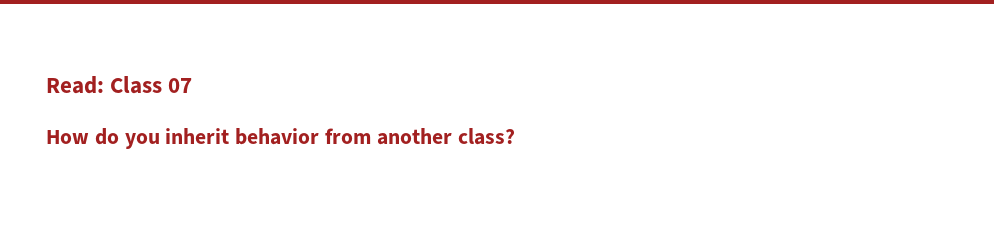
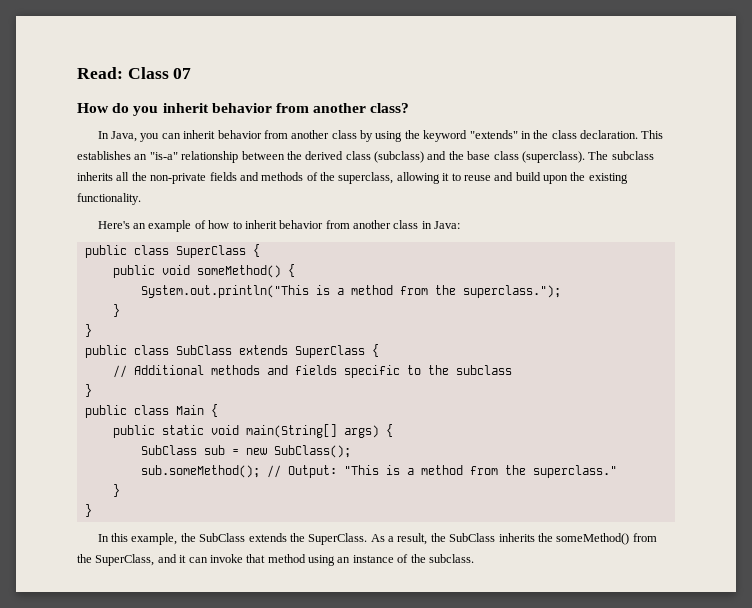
(515, 136) none -> [97,130,664,142] [77,151,654,163] [77,172,628,184] [77,193,141,205] [97,220,461,232] [84,244,260,258] [112,264,295,278] [140,285,561,298] [112,304,120,317] [84,324,92,337] [84,344,379,358] [112,365,512,378] [84,384,92,397] [84,404,218,418] [112,424,393,438] [140,445,351,458] [140,465,617,478] [112,484,120,497] [84,504,92,517] [97,533,657,545] [77,554,474,566] // In Java, you can inherit behavior from another class by using the keyword "extends" in the class declaration. This establishes an "is-a" relationship between the derived class (subclass) and the base class (superclass). The subclass inherits all the non-private fields and methods of the superclass, allowing it to reuse and build upon the existing functionality. // Here's an example of how to inherit behavior from another class in Java: // public class SuperClass { // public void someMethod() { // System.out.println("This is a method from the superclass."); // } // } // public class SubClass extends SuperClass { // // Additional methods and fields specific to the subclass // } // public class Main { // public static void main(String[] args) { // SubClass sub = new SubClass(); // sub.someMethod(); // Output: "This is a method from the superclass." // } // } // In this example, the SubClass extends the SuperClass. As a result, the SubClass inherits the someMethod() from the SuperClass, and it can invoke that method using an instance of the subclass.

